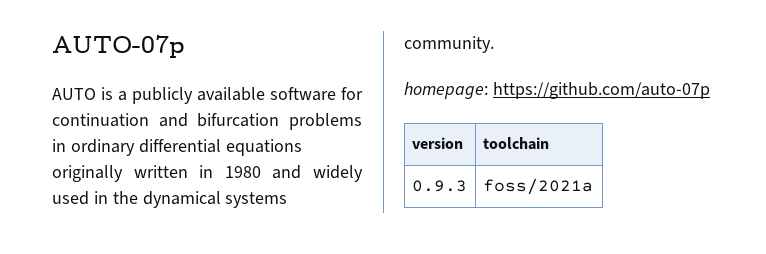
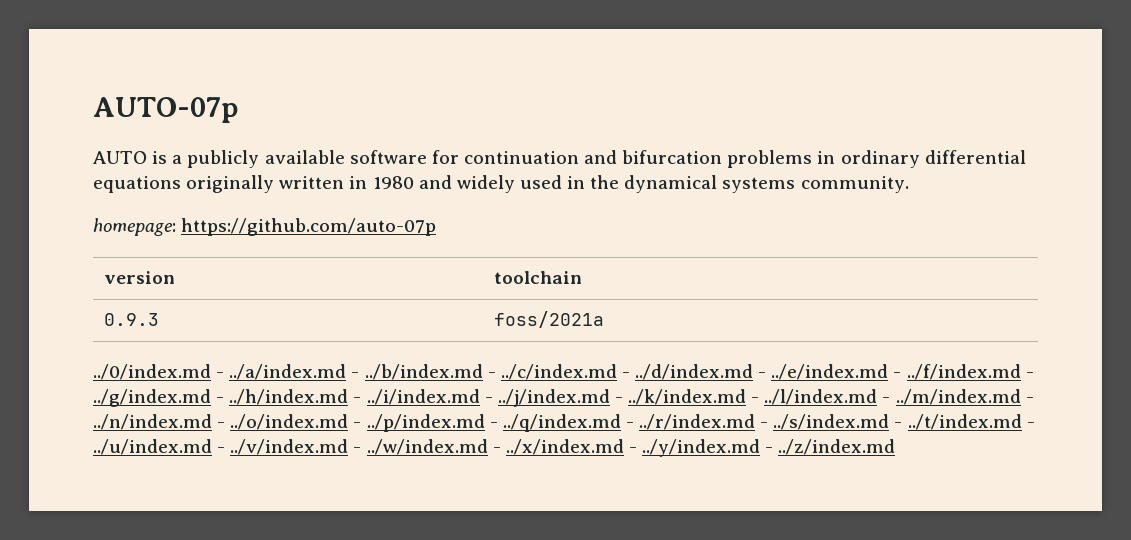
(593, 186) none -> [93,364,1034,380] [93,389,1034,407] [93,414,1035,432] [93,439,896,457] // ../0/index.md - ../a/index.md - ../b/index.md - ../c/index.md - ../d/index.md - ../e/index.md - ../f/index.md - ../g/index.md - ../h/index.md - ../i/index.md - ../j/index.md - ../k/index.md - ../l/index.md - ../m/index.md - ../n/index.md - ../o/index.md - ../p/index.md - ../q/index.md - ../r/index.md - ../s/index.md - ../t/index.md - ../u/index.md - ../v/index.md - ../w/index.md - ../x/index.md - ../y/index.md - ../z/index.md

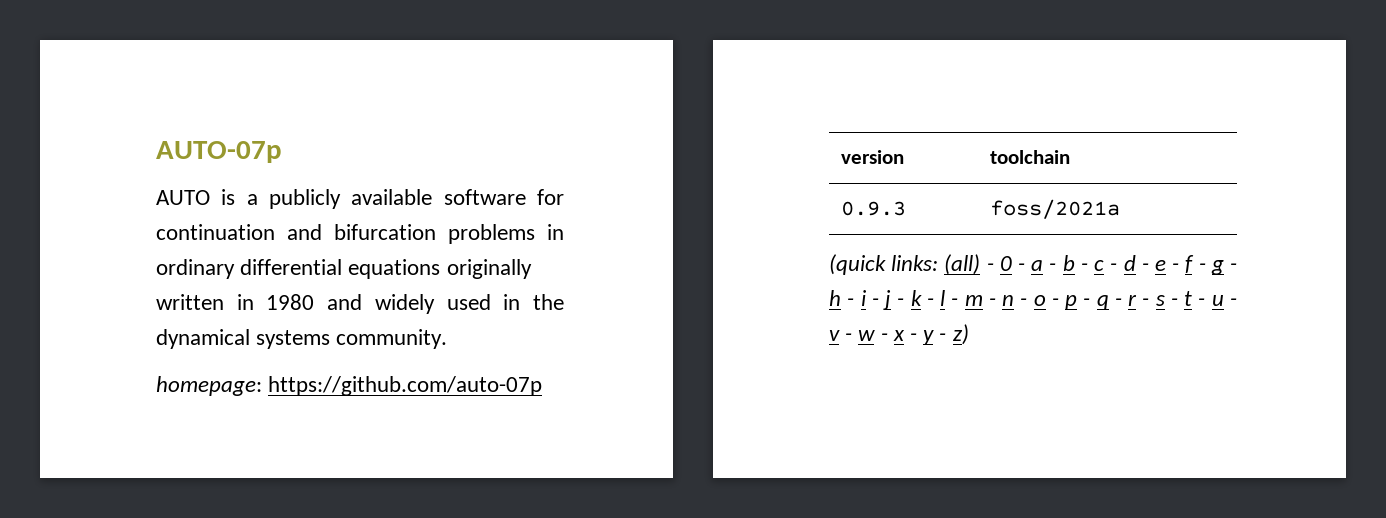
[93,364,1034,380] [93,389,1034,407] [93,414,1035,432] [93,439,896,457] ../0/index.md - ../a/index.md - ../b/index.md - ../c/index.md - ../d/index.md - ../e/index.md - ../f/index.md - ../g/index.md - ../h/index.md - ../i/index.md - ../j/index.md - ../k/index.md - ../l/index.md - ../m/index.md - ../n/index.md - ../o/index.md - ../p/index.md - ../q/index.md - ../r/index.md - ../s/index.md - ../t/index.md - ../u/index.md - ../v/index.md - ../w/index.md - ../x/index.md - ../y/index.md - ../z/index.md -> [829,254,1237,275] [829,290,1237,310] [829,324,969,345] (quick links: (all) - 0 - a - b - c - d - e - f - g - h - i - j - k - l - m - n - o - p - q - r - s - t - u - v - w - x - y - z)

